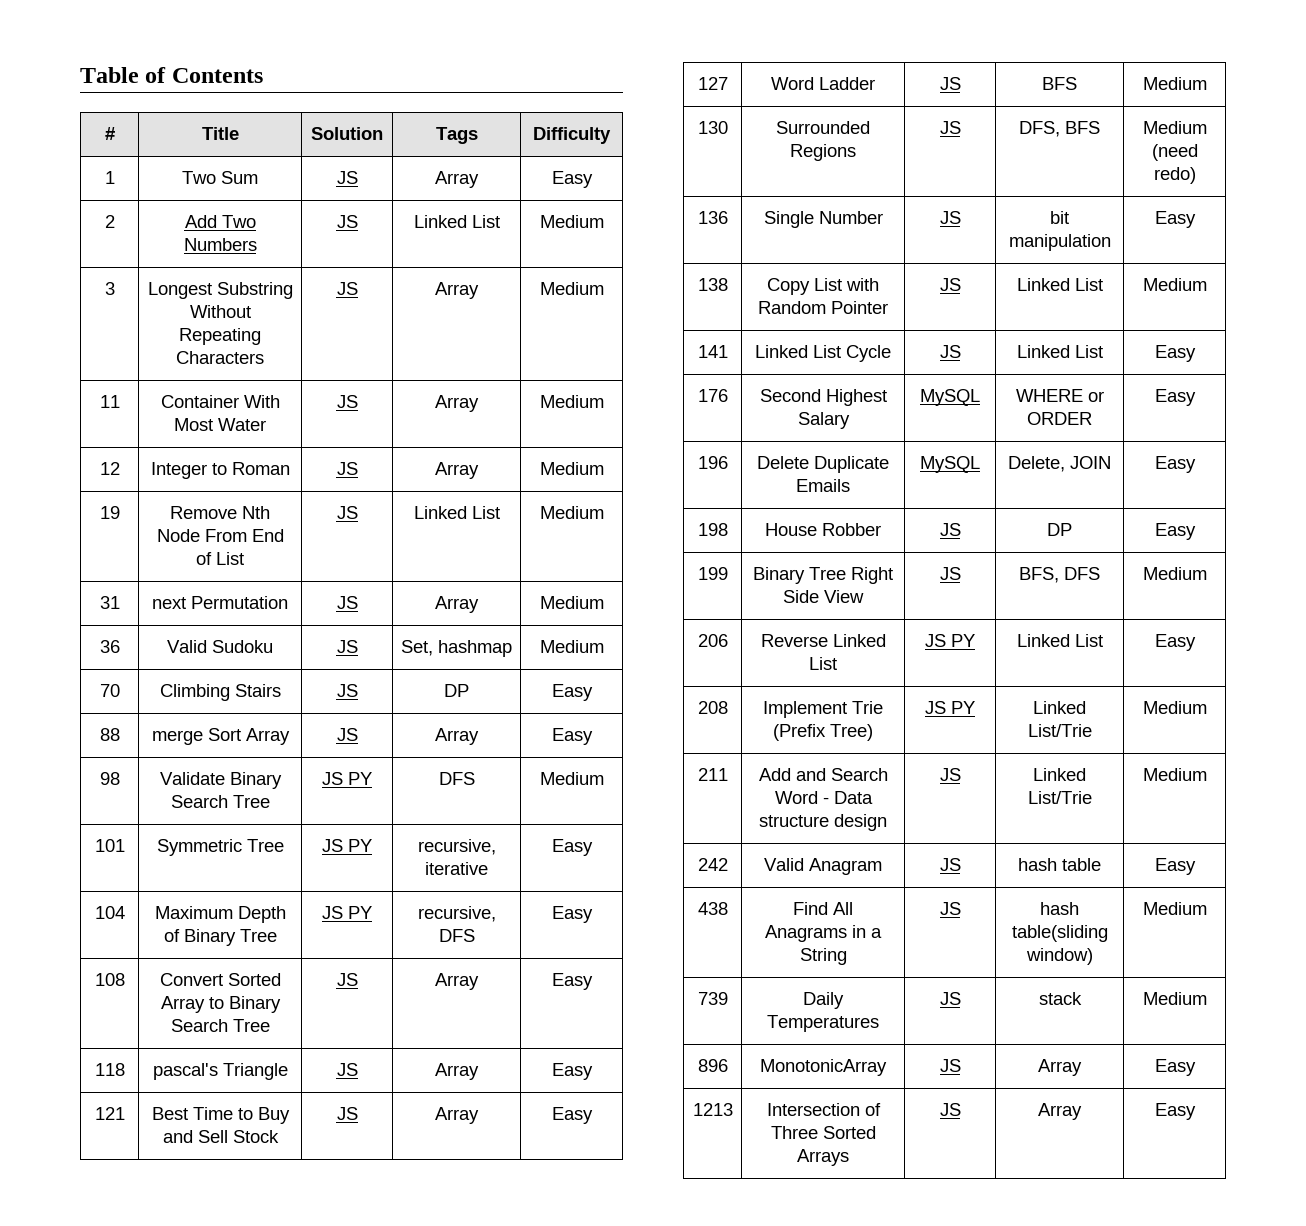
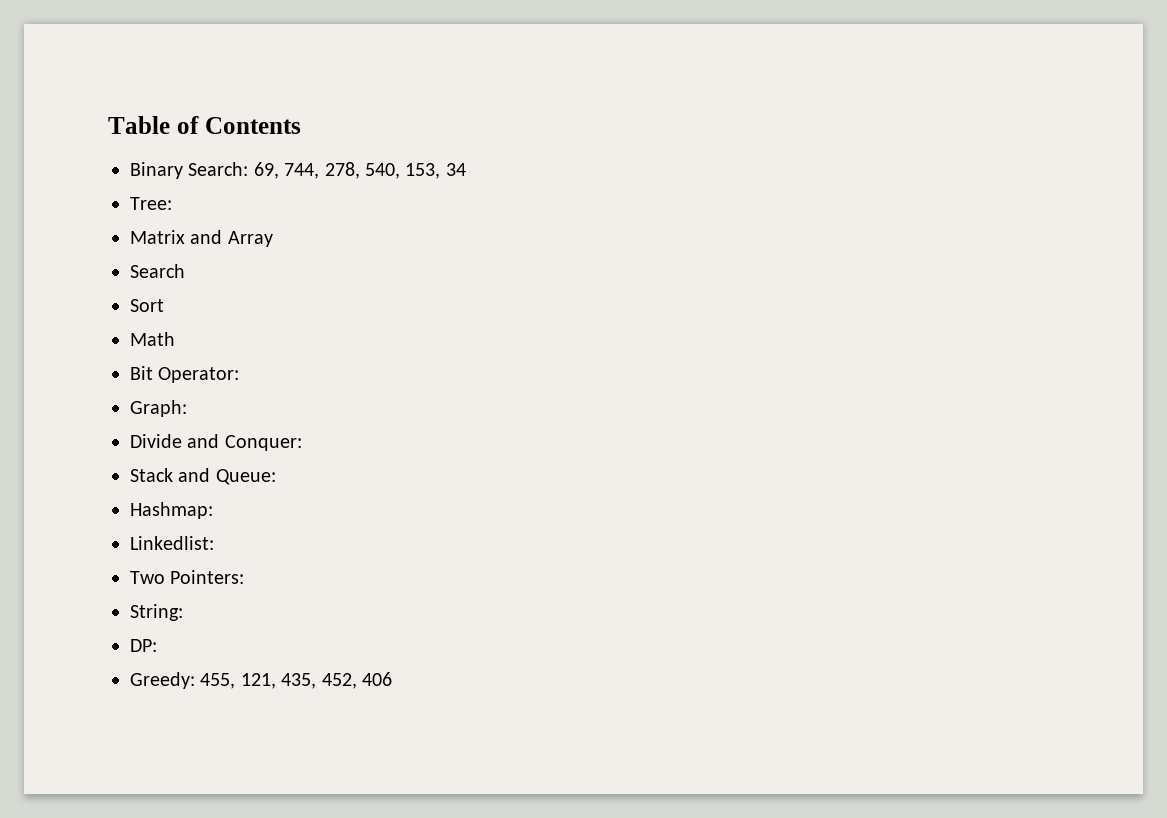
[104,127,115,140] [201,127,239,140] [311,127,383,140] [435,127,478,144] [533,127,611,144] [104,171,115,184] [182,171,258,184] [336,171,358,184] [435,171,479,188] [551,171,593,188] [104,215,115,228] [184,215,256,228] [183,238,257,251] [336,215,358,228] [413,215,500,228] [539,215,604,228] [104,282,115,295] [147,282,293,299] [189,305,251,318] [179,328,261,345] [176,351,264,364] [336,282,358,295] [435,282,479,299] [539,282,604,295] [99,395,120,408] [160,395,280,408] [174,418,266,431] [336,395,358,408] [435,395,479,412] [539,395,604,408] [99,462,120,475] [150,462,290,479] [336,462,358,475] [435,462,479,479] [539,462,604,475] [99,506,120,519] [170,506,270,519] [156,529,284,542] [196,552,244,565] [336,506,358,519] [413,506,500,519] [539,506,604,519] [99,596,120,609] [152,596,288,609] [336,596,358,609] [435,596,479,613] [539,596,604,609] [99,640,120,653] [167,640,273,653] [336,640,358,653] [401,640,512,657] [539,640,604,653] [99,684,120,697] [159,684,281,701] [336,684,358,697] [444,684,469,697] [551,684,593,701] [99,728,120,741] [151,728,290,745] [336,728,358,741] [435,728,479,745] [551,728,593,745] [99,772,120,785] [159,772,282,789] [170,795,270,808] [322,772,372,785] [438,772,475,785] [539,772,604,785] [94,839,125,852] [156,839,284,856] [322,839,372,852] [417,839,496,855] [425,862,488,875] [551,839,593,856] [94,906,125,919] [154,906,286,923] [163,929,277,946] [322,906,372,919] [417,906,496,922] [438,929,475,942] [551,906,593,923] [94,973,125,986] [159,973,281,986] [160,996,281,1013] [170,1019,270,1032] [336,973,358,986] [435,973,479,990] [551,973,593,990] [94,1063,125,1076] [152,1063,288,1080] [336,1063,358,1076] [435,1063,479,1080] [551,1063,593,1080] [94,1107,125,1120] [151,1107,290,1124] [162,1130,279,1143] [336,1107,358,1120] [435,1107,479,1124] [551,1107,593,1124] [697,77,728,90] [771,77,875,90] [939,77,961,90] [1042,77,1077,90] [1142,77,1207,90] [697,121,728,134] [776,121,870,134] [790,144,856,161] [939,121,961,134] [1019,121,1100,137] [1142,121,1207,134] [1151,144,1198,161] [1153,167,1196,184] [697,211,728,224] [763,211,883,228] [939,211,961,224] [1050,211,1069,224] [1008,234,1111,251] [1154,211,1196,228] [697,278,728,291] [767,278,879,295] [758,301,888,314] [939,278,961,291] [1016,278,1103,291] [1142,278,1207,291] [697,345,728,358] [755,345,891,362] [939,345,961,358] [1016,345,1103,358] [1154,345,1196,362] [697,389,728,402] [759,389,887,406] [797,412,850,429] [920,389,980,406] [1015,389,1104,402] [1027,412,1092,425] [1154,389,1196,406] [697,456,728,469] [757,456,889,473] [796,479,850,492] [920,456,980,473] [1008,456,1111,472] [1154,456,1196,473] [697,523,728,536] [765,523,881,536] [939,523,961,536] [1047,523,1072,536] [1154,523,1196,540] [697,567,728,580] [753,567,893,584] [783,590,864,603] [939,567,961,580] [1019,567,1100,583] [1142,567,1207,580] [697,634,728,647] [760,634,886,647] [809,657,837,670] [925,634,975,647] [1016,634,1103,647] [1154,634,1196,651] [697,701,728,714] [763,701,883,718] [773,724,873,741] [925,701,975,714] [1033,701,1086,714] [1027,724,1092,737] [1142,701,1207,714] [697,768,728,781] [758,768,888,781] [774,791,873,804] [759,814,887,831] [939,768,961,781] [1033,768,1086,781] [1027,791,1092,804] [1142,768,1207,781] [697,858,728,871] [764,858,882,875] [939,858,961,871] [1018,858,1101,871] [1154,858,1196,875] [697,902,728,915] [793,902,853,915] [765,925,882,942] [799,948,847,965] [939,902,961,915] [1040,902,1079,915] [1011,925,1108,942] [1025,948,1093,965] [1142,902,1207,915] [697,992,728,1005] [803,992,844,1009] [767,1015,879,1032] [939,992,961,1005] [1038,992,1082,1005] [1142,992,1207,1005] [697,1059,728,1072] [760,1059,887,1076] [939,1059,961,1072] [1038,1059,1082,1076] [1154,1059,1196,1076] [692,1103,733,1116] [766,1103,881,1116] [770,1126,876,1139] [797,1149,849,1166] [939,1103,961,1116] [1038,1103,1082,1120] [1154,1103,1196,1120] // # | Title | Solution | Tags | Difficulty // 1 | Two Sum | JS | Array | Easy // 2 | Add Two Numbers | JS | Linked List | Medium // 3 | Longest Substring Without Repeating Characters | JS | Array | Medium // 11 | Container With Most Water | JS | Array | Medium // 12 | Integer to Roman | JS | Array | Medium // 19 | Remove Nth Node From End of List | JS | Linked List | Medium // 31 | next Permutation | JS | Array | Medium // 36 | Valid Sudoku | JS | Set, hashmap | Medium // 70 | Climbing Stairs | JS | DP | Easy // 88 | merge Sort Array | JS | Array | Easy // 98 | Validate Binary Search Tree | JS PY | DFS | Medium // 101 | Symmetric Tree | JS PY | recursive, iterative | Easy // 104 | Maximum Depth of Binary Tree | JS PY | recursive, DFS | Easy // 108 | Convert Sorted Array to Binary Search Tree | JS | Array | Easy // 118 | pascal's Triangle | JS | Array | Easy // 121 | Best Time to Buy and Sell Stock | JS | Array | Easy // 127 | Word Ladder | JS | BFS | Medium // 130 | Surrounded Regions | JS | DFS, BFS | Medium (need redo) // 136 | Single Number | JS | bit manipulation | Easy // 138 | Copy List with Random Pointer | JS | Linked List | Medium // 141 | Linked List Cycle | JS | Linked List | Easy // 176 | Second Highest Salary | MySQL | WHERE or ORDER | Easy // 196 | Delete Duplicate Emails | MySQL | Delete, JOIN | Easy // 198 | House Robber | JS | DP | Easy // 199 | Binary Tree Right Side View | JS | BFS, DFS | Medium // 206 | Reverse Linked List | JS PY | Linked List | Easy // 208 | Implement Trie (Prefix Tree) | JS PY | Linked List/Trie | Medium // 211 | Add and Search Word - Data structure design | JS | Linked List/Trie | Medium // 242 | Valid Anagram | JS | hash table | Easy // 438 | Find All Anagrams in a String | JS | hash table(sliding window) | Medium // 739 | Daily Temperatures | JS | stack | Medium // 896 | MonotonicArray | JS | Array | Easy // 1213 | Intersection of Three Sorted Arrays | JS | Array | Easy -> [130,162,466,179] [130,197,172,210] [130,230,273,247] [130,264,185,278] [130,299,164,312] [130,332,175,346] [130,366,240,383] [130,400,187,417] [130,434,302,451] [130,468,276,485] [130,502,213,519] [130,536,214,550] [130,570,245,584] [130,604,183,621] [130,639,157,652] [130,672,392,689] // Binary Search: 69, 744, 278, 540, 153, 34 // Tree: // Matrix and Array // Search // Sort // Math // Bit Operator: // Graph: // Divide and Conquer: // Stack and Queue: // Hashmap: // Linkedlist: // Two Pointers: // String: // DP: // Greedy: 455, 121, 435, 452, 406

